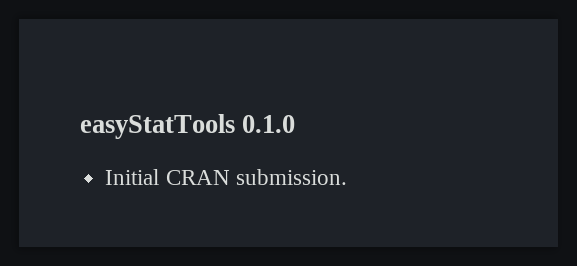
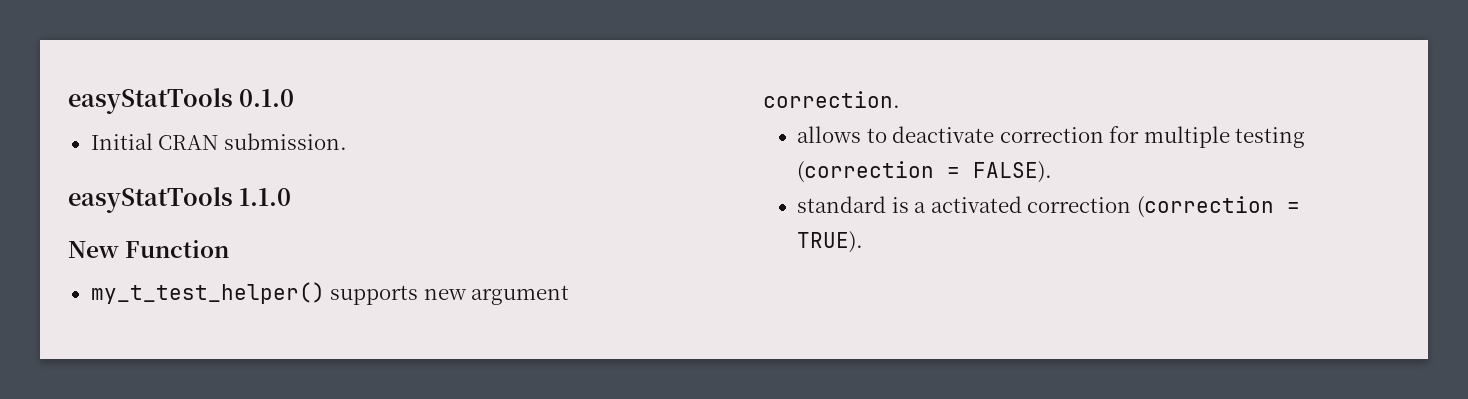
(347, 177) none -> [68,187,292,213] [68,240,230,258] [90,282,570,305] [762,91,900,108] [797,126,1306,148] [797,161,1053,183] [797,196,1300,218] [797,231,864,253] // easyStatTools 1.1.0 // New Function // my_t_test_helper() supports new argument correction. // allows to deactivate correction for multiple testing (correction = FALSE). // standard is a activated correction (correction = TRUE).

